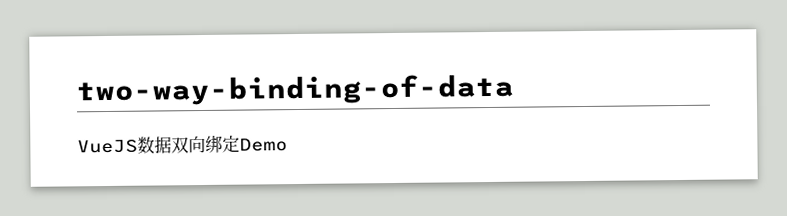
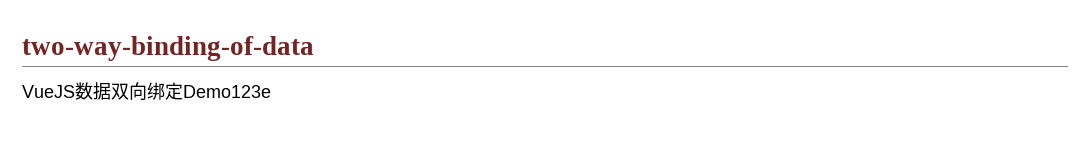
[239,138,288,152] Demo -> [183,85,271,98] Demo123e

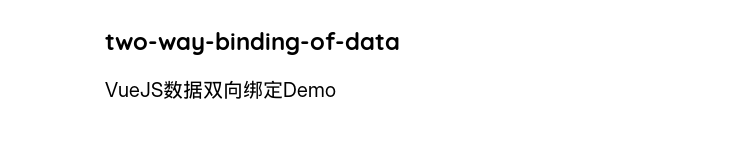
[183,85,271,98] Demo123e -> [283,82,336,97] Demo

